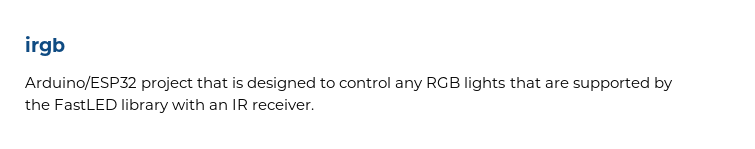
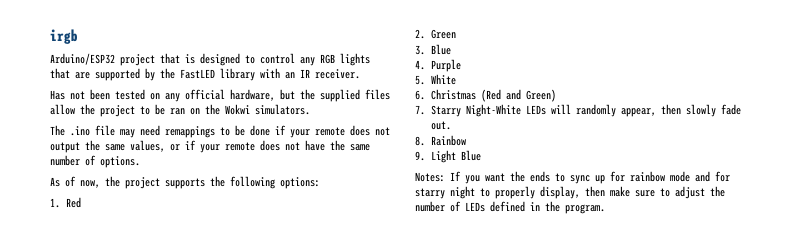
(315, 104) none -> [50,89,390,102] [50,104,310,117] [50,125,390,138] [50,140,370,153] [50,155,140,168] [50,176,320,189] [50,197,81,208] [415,29,456,39] [415,44,451,55] [415,59,461,72] [415,74,456,85] [415,89,556,102] [415,104,741,117] [430,121,451,130] [415,135,466,146] [415,150,481,163] [415,171,730,184] [415,186,725,199] [415,201,605,214] // Has not been tested on any official hardware, but the supplied files allow the project to be ran on the Wokwi simulators. // The .ino file may need remappings to be done if your remote does not output the same values, or if your remote does not have the same number of options. // As of now, the project supports the following options: // 1. Red // 2. Green // 3. Blue // 4. Purple // 5. White // 6. Christmas (Red and Green) // 7. Starry Night-White LEDs will randomly appear, then slowly fade out. // 8. Rainbow // 9. Light Blue // Notes: If you want the ends to sync up for rainbow mode and for starry night to properly display, then make sure to adjust the number of LEDs defined in the program.

